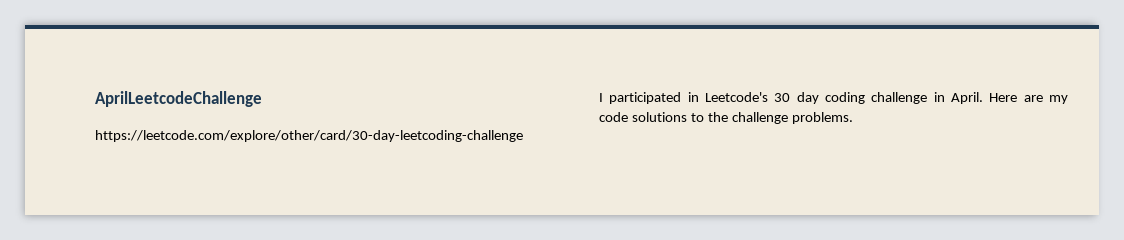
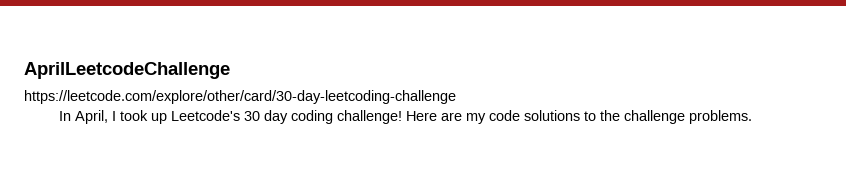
[599,92,699,104] I participated in -> [58,110,167,124] In April, I took up
[871,92,983,104] challenge in April. -> [336,110,402,124] challenge!

